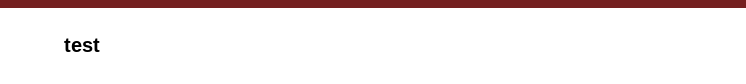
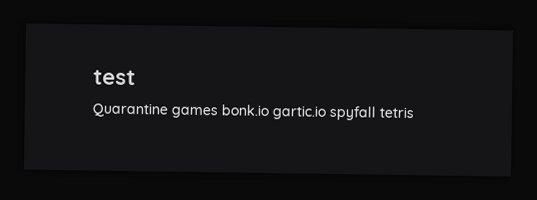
(100, 45) none -> [92,102,414,121] // Quarantine games bonk.io gartic.io spyfall tetris

